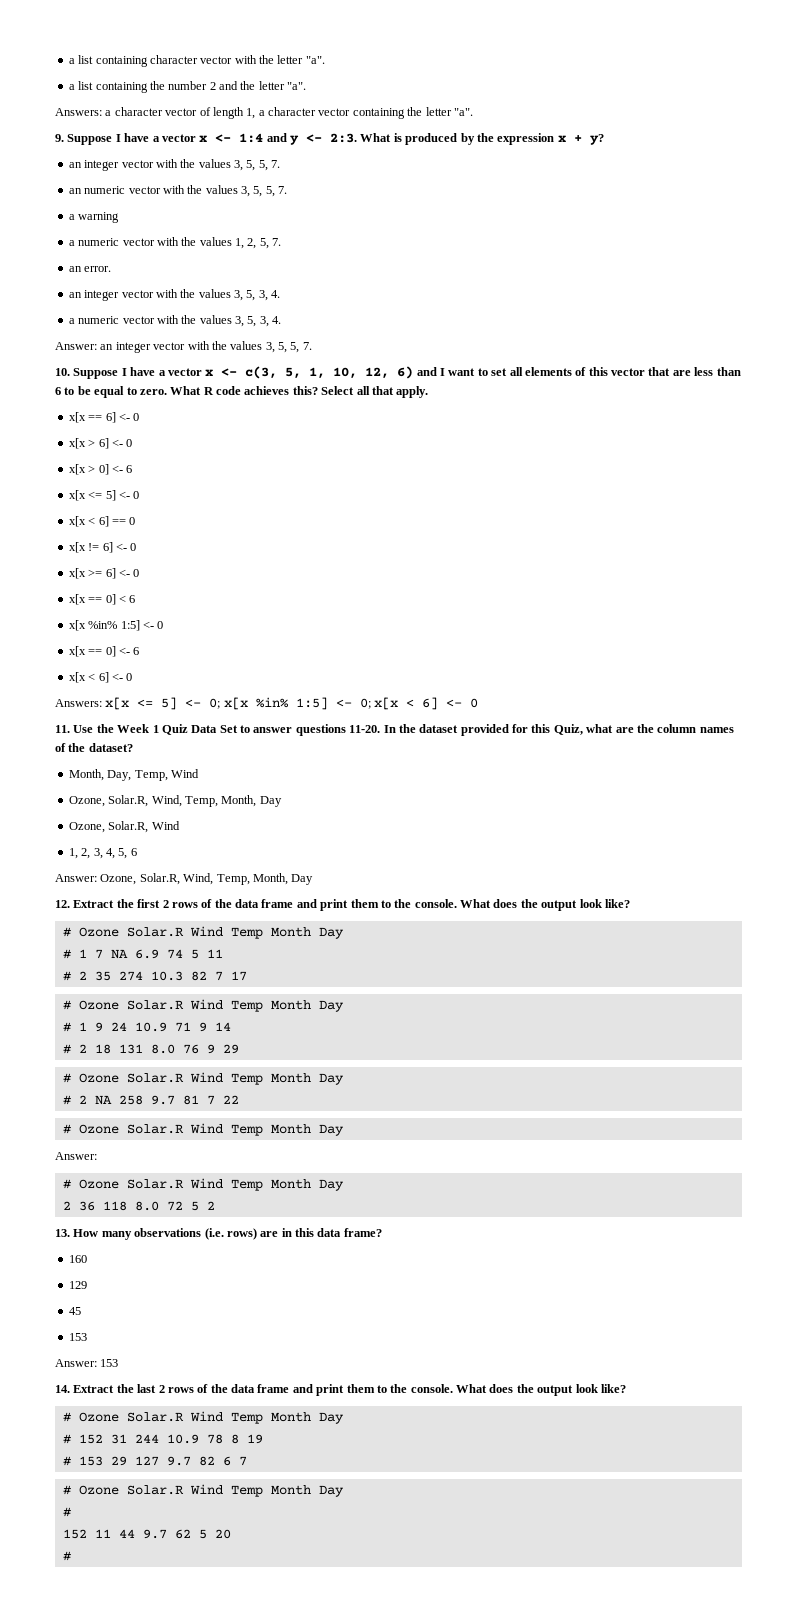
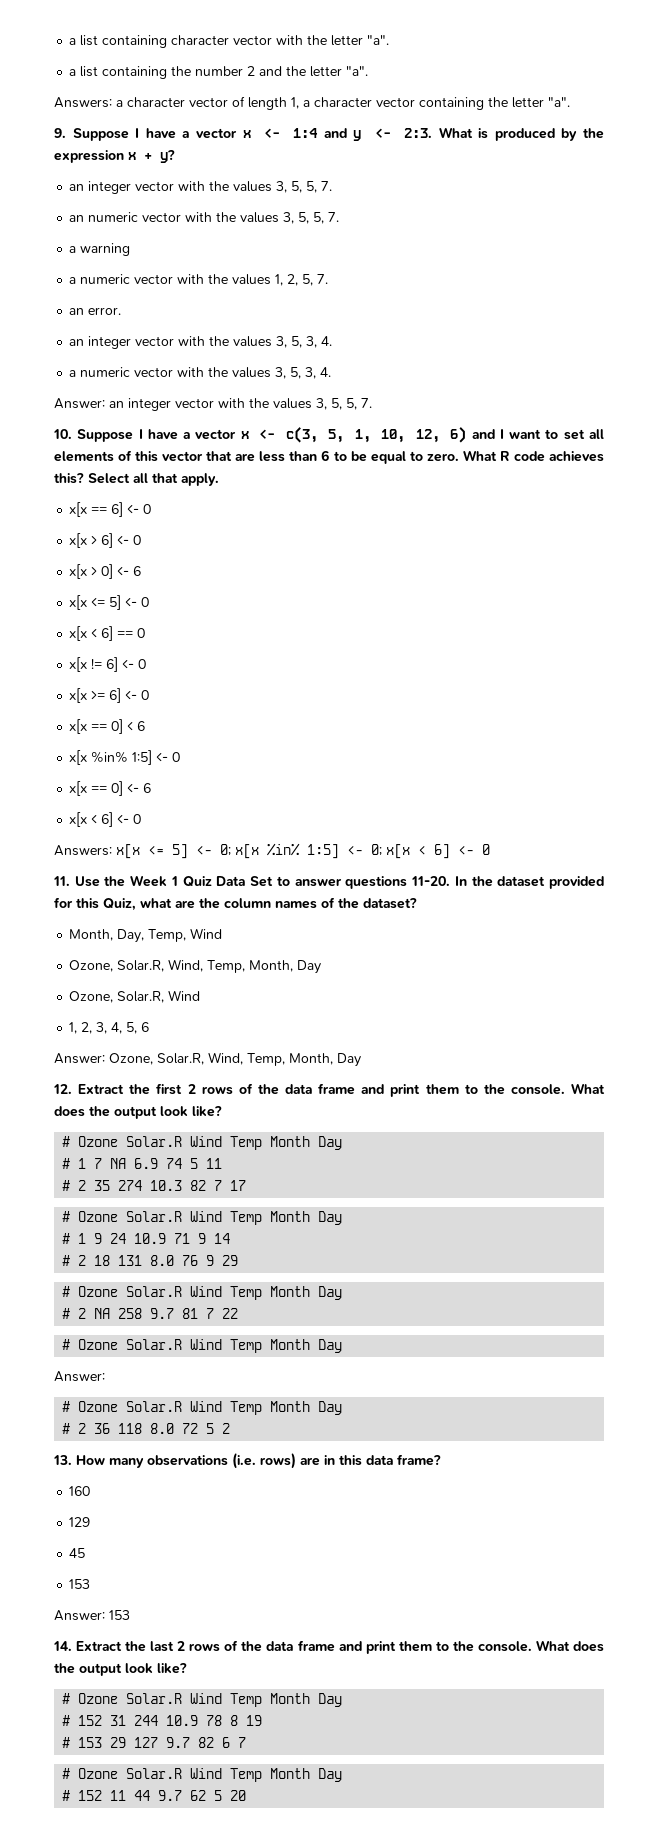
(344, 1185) none -> [62,1423,71,1434] #
(71, 1512) // -> (71, 1795) none
[62,1551,71,1561] // # -> (247, 1795) none

